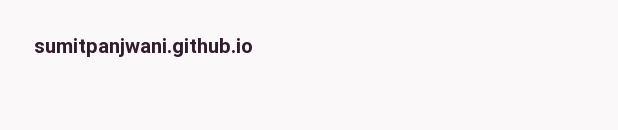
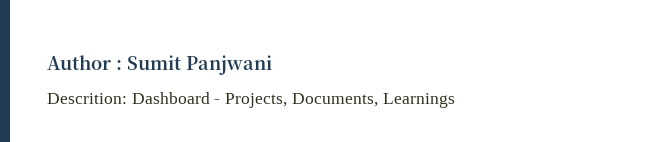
[34,38,253,57] sumitpanjwani.github.io -> [47,55,272,75] [47,92,455,108] Author : Sumit Panjwani // Descrition: Dashboard - Projects, Documents, Learnings

